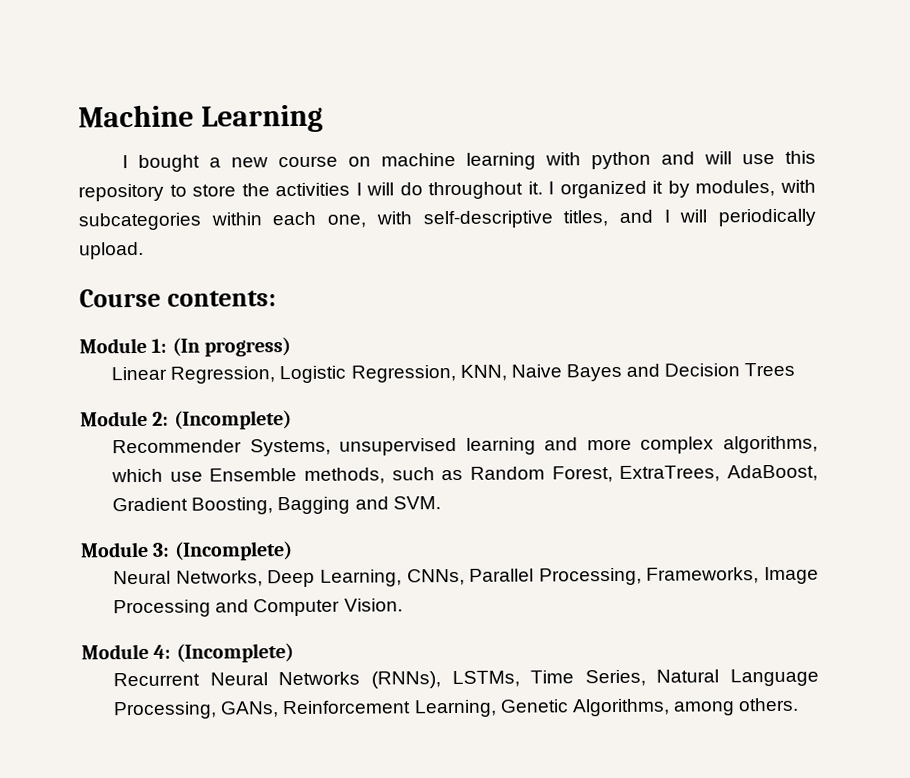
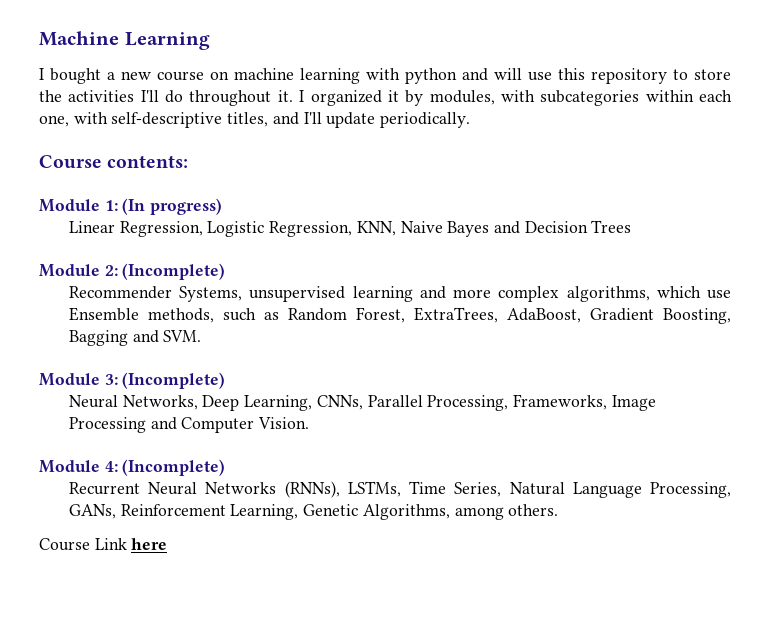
[355,182,395,196] I will -> [140,90,159,102] I'll
[663,208,817,227] [79,241,144,260] I will periodically upload. -> [303,112,471,128] I'll update periodically.
(800, 704) none -> [39,538,168,551] // Course Link here

